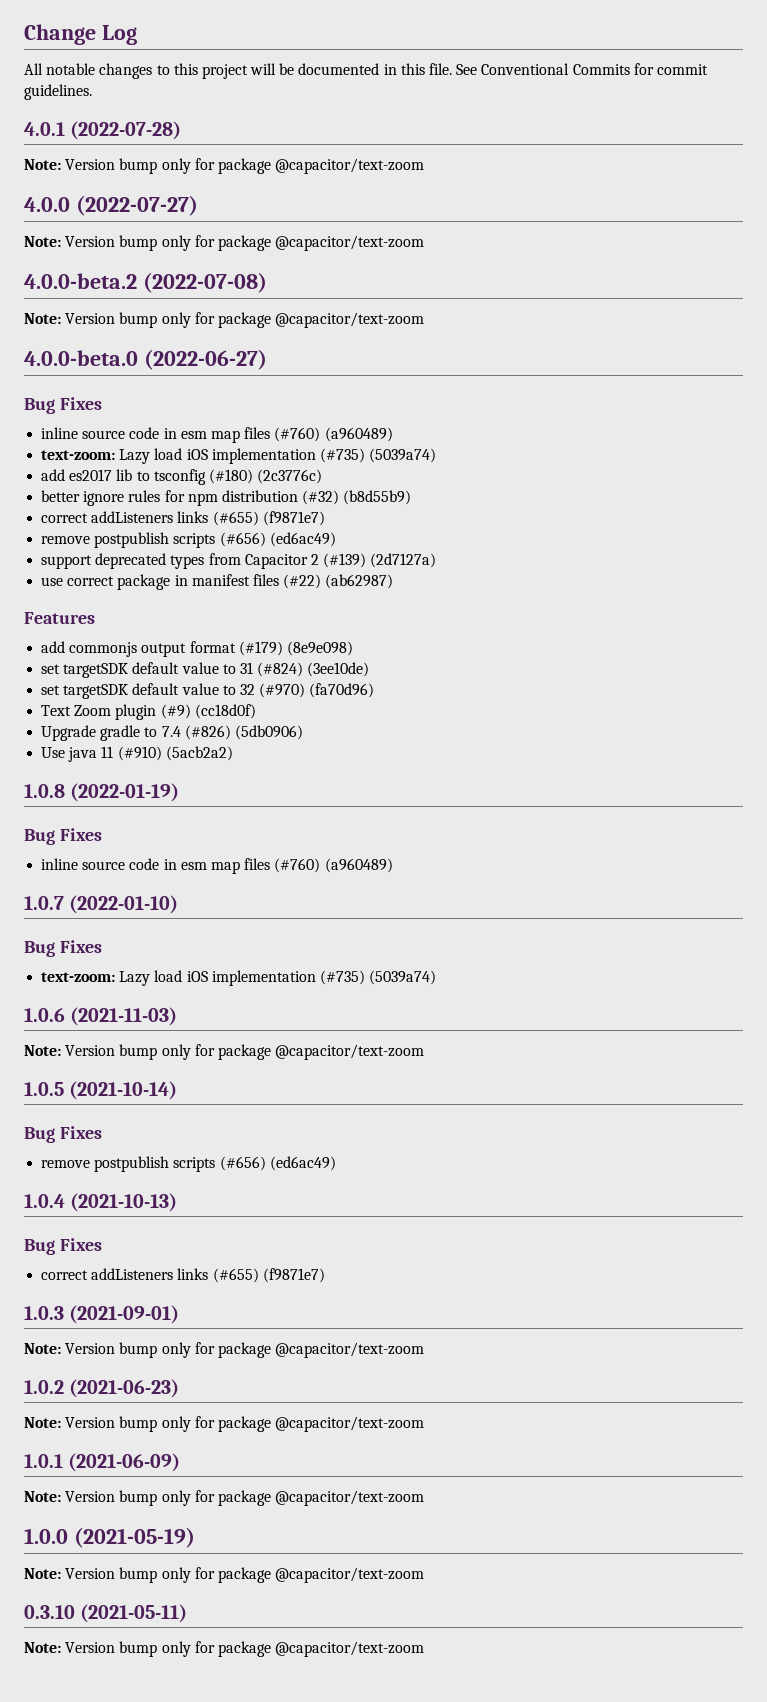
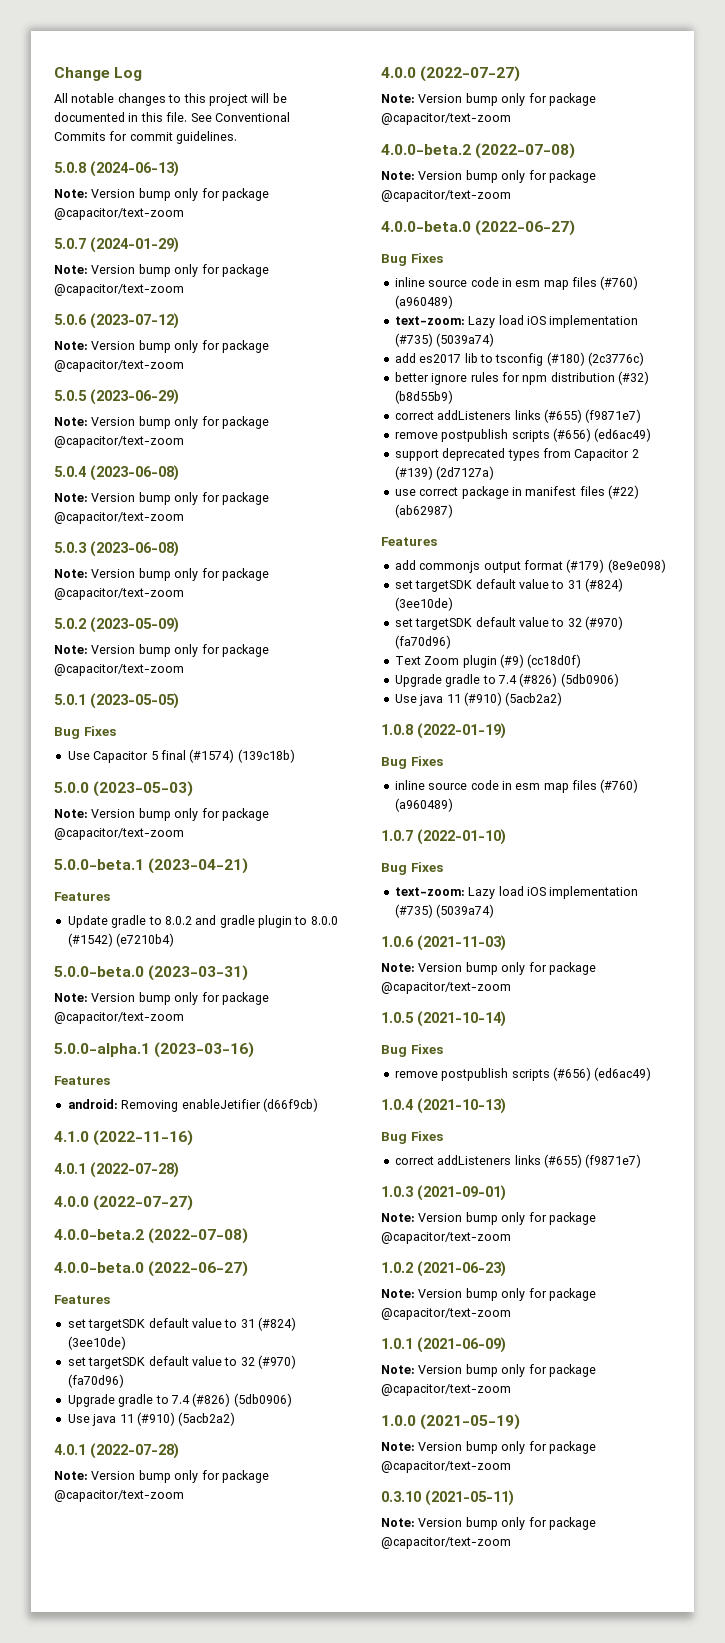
(92, 92) none -> [54,161,179,177] [54,188,269,201] [54,208,184,220] [54,237,179,253] [54,264,269,277] [54,284,184,296] [54,313,179,329] [54,340,269,353] [54,360,184,372] [54,389,179,405] [54,416,269,429] [54,436,184,448] [54,465,179,481] [54,492,269,505] [54,512,184,524] [54,541,179,557] [54,568,269,581] [54,588,184,600] [54,617,179,633] [54,644,269,657] [54,664,184,676] [54,693,179,709] [54,726,116,739] [67,749,295,763] [54,781,194,797] [54,808,269,821] [54,828,184,840] [54,858,249,874] [54,892,110,901] [67,915,338,928] [67,933,175,947] [54,965,249,981] [54,992,269,1005] [54,1012,184,1024] [54,1042,255,1058] [54,1076,110,1085] [67,1098,318,1112] [54,1130,194,1146] [54,1162,179,1178] [54,1195,194,1211] [54,1228,249,1244] [54,1261,249,1277] [54,1295,110,1304] [67,1317,296,1331] [67,1336,126,1350] [67,1355,296,1369] [67,1374,124,1388] [67,1393,292,1407] [67,1412,236,1426] // 5.0.8 (2024-06-13) // Note: Version bump only for package @capacitor/text-zoom // 5.0.7 (2024-01-29) // Note: Version bump only for package @capacitor/text-zoom // 5.0.6 (2023-07-12) // Note: Version bump only for package @capacitor/text-zoom // 5.0.5 (2023-06-29) // Note: Version bump only for package @capacitor/text-zoom // 5.0.4 (2023-06-08) // Note: Version bump only for package @capacitor/text-zoom // 5.0.3 (2023-06-08) // Note: Version bump only for package @capacitor/text-zoom // 5.0.2 (2023-05-09) // Note: Version bump only for package @capacitor/text-zoom // 5.0.1 (2023-05-05) // Bug Fixes // Use Capacitor 5 final (#1574) (139c18b) // 5.0.0 (2023-05-03) // Note: Version bump only for package @capacitor/text-zoom // 5.0.0-beta.1 (2023-04-21) // Features // Update gradle to 8.0.2 and gradle plugin to 8.0.0 (#1542) (e7210b4) // 5.0.0-beta.0 (2023-03-31) // Note: Version bump only for package @capacitor/text-zoom // 5.0.0-alpha.1 (2023-03-16) // Features // android: Removing enableJetifier (d66f9cb) // 4.1.0 (2022-11-16) // 4.0.1 (2022-07-28) // 4.0.0 (2022-07-27) // 4.0.0-beta.2 (2022-07-08) // 4.0.0-beta.0 (2022-06-27) // Features // set targetSDK default value to 31 (#824) (3ee10de) // set targetSDK default value to 32 (#970) (fa70d96) // Upgrade gradle to 7.4 (#826) (5db0906) // Use java 11 (#910) (5acb2a2)

